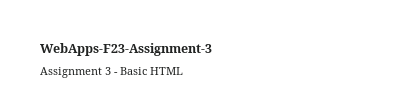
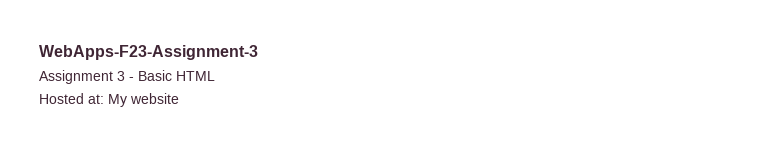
(183, 71) none -> [39,93,179,107] // Hosted at: My website

